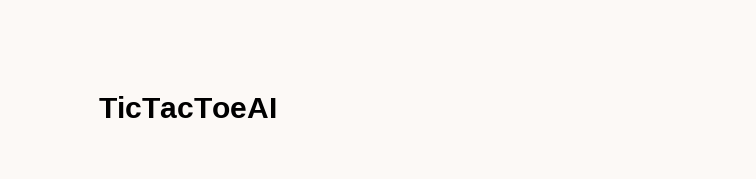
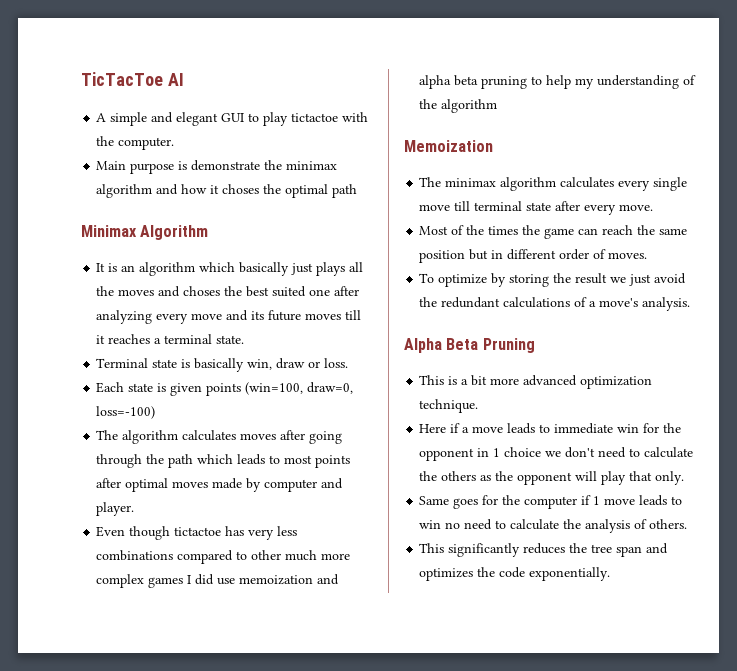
[99,96,277,118] TicTacToeAI -> [81,72,184,86] [96,112,369,126] [96,136,175,150] [96,160,338,174] [96,184,358,198] [81,225,209,240] [96,262,364,276] [96,286,360,297] [96,310,362,324] [96,334,245,344] [96,358,349,372] [96,382,354,396] [96,406,156,419] [96,430,343,444] [96,454,351,468] [96,478,344,492] [96,502,135,516] [96,526,298,540] [96,550,351,564] [96,574,340,588] [419,75,697,89] [419,99,498,113] [404,140,493,152] [419,177,688,191] [419,201,654,215] [419,225,688,239] [419,249,648,263] [419,273,687,287] [419,297,691,311] [404,338,535,353] [419,375,653,389] [419,399,479,413] [419,423,682,434] [419,447,694,461] [419,471,685,485] [419,495,683,509] [419,519,688,533] [419,543,669,557] [419,567,611,581] TicTacToe AI // A simple and elegant GUI to play tictactoe with the computer. // Main purpose is demonstrate the minimax algorithm and how it choses the optimal path // Minimax Algorithm // It is an algorithm which basically just plays all the moves and choses the best suited one after analyzing every move and its future moves till it reaches a terminal state. // Terminal state is basically win, draw or loss. // Each state is given points (win=100, draw=0, loss=-100) // The algorithm calculates moves after going through the path which leads to most points after optimal moves made by computer and player. // Even though tictactoe has very less combinations compared to other much more complex games I did use memoization and alpha beta pruning to help my understanding of the algorithm // Memoization // The minimax algorithm calculates every single move till terminal state after every move. // Most of the times the game can reach the same position but in different order of moves. // To optimize by storing the result we just avoid the redundant calculations of a move's analysis. // Alpha Beta Pruning // This is a bit more advanced optimization technique. // Here if a move leads to immediate win for the opponent in 1 choice we don't need to calculate the others as the opponent will play that only. // Same goes for the computer if 1 move leads to win no need to calculate the analysis of others. // This significantly reduces the tree span and optimizes the code exponentially.

